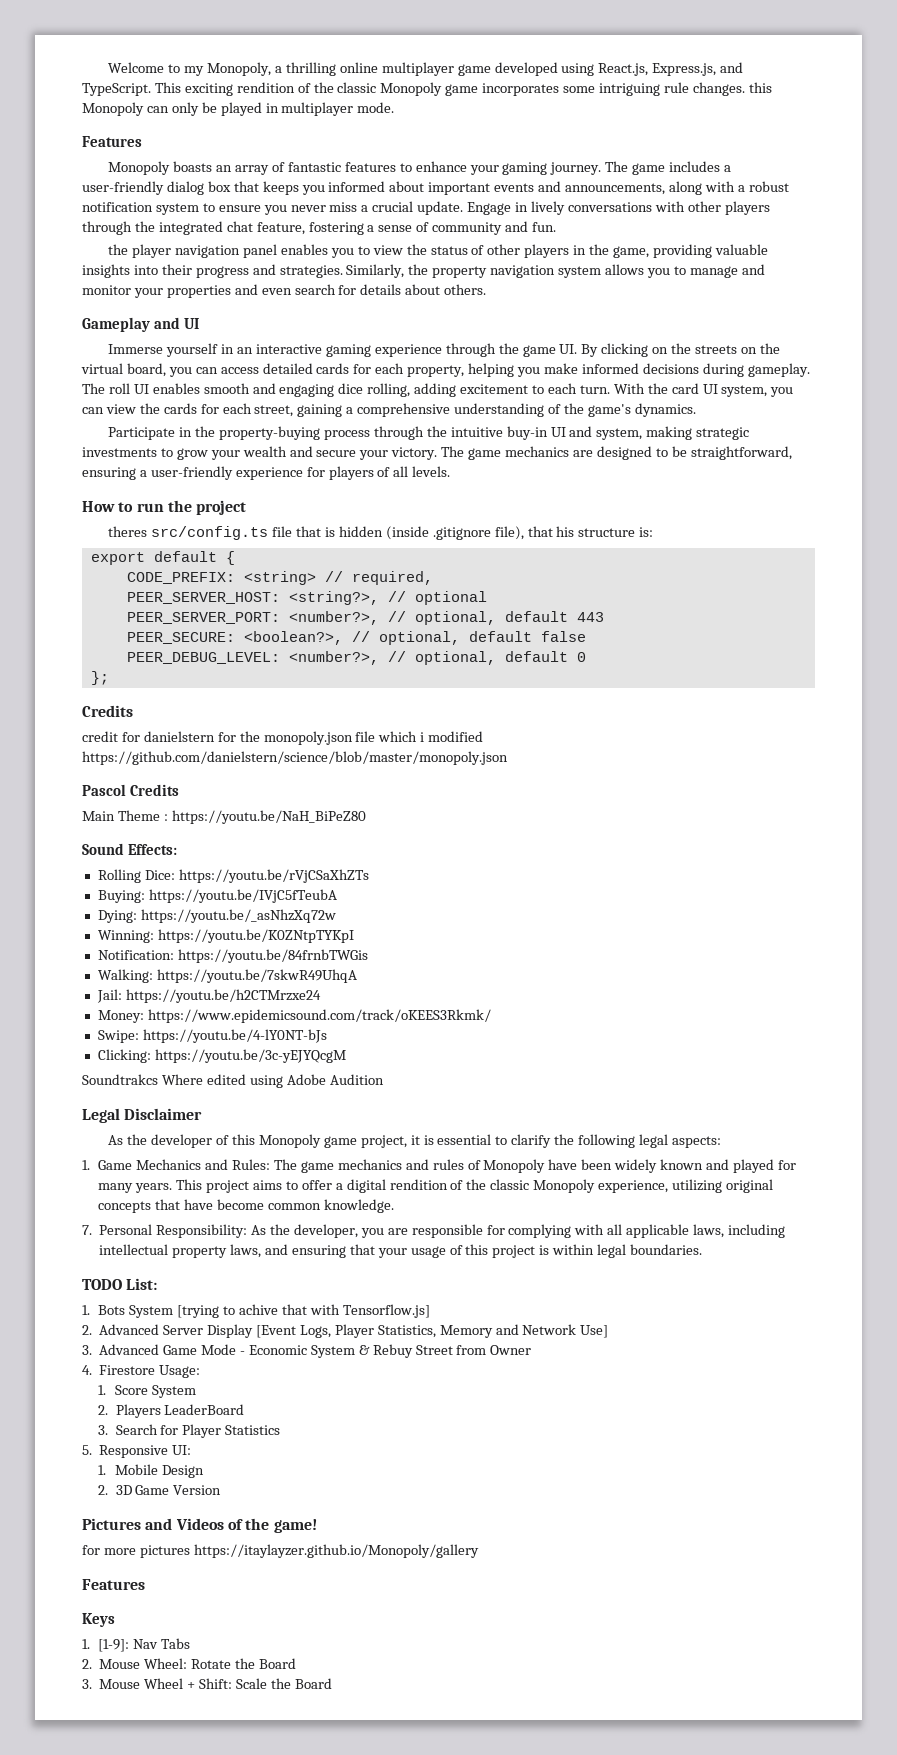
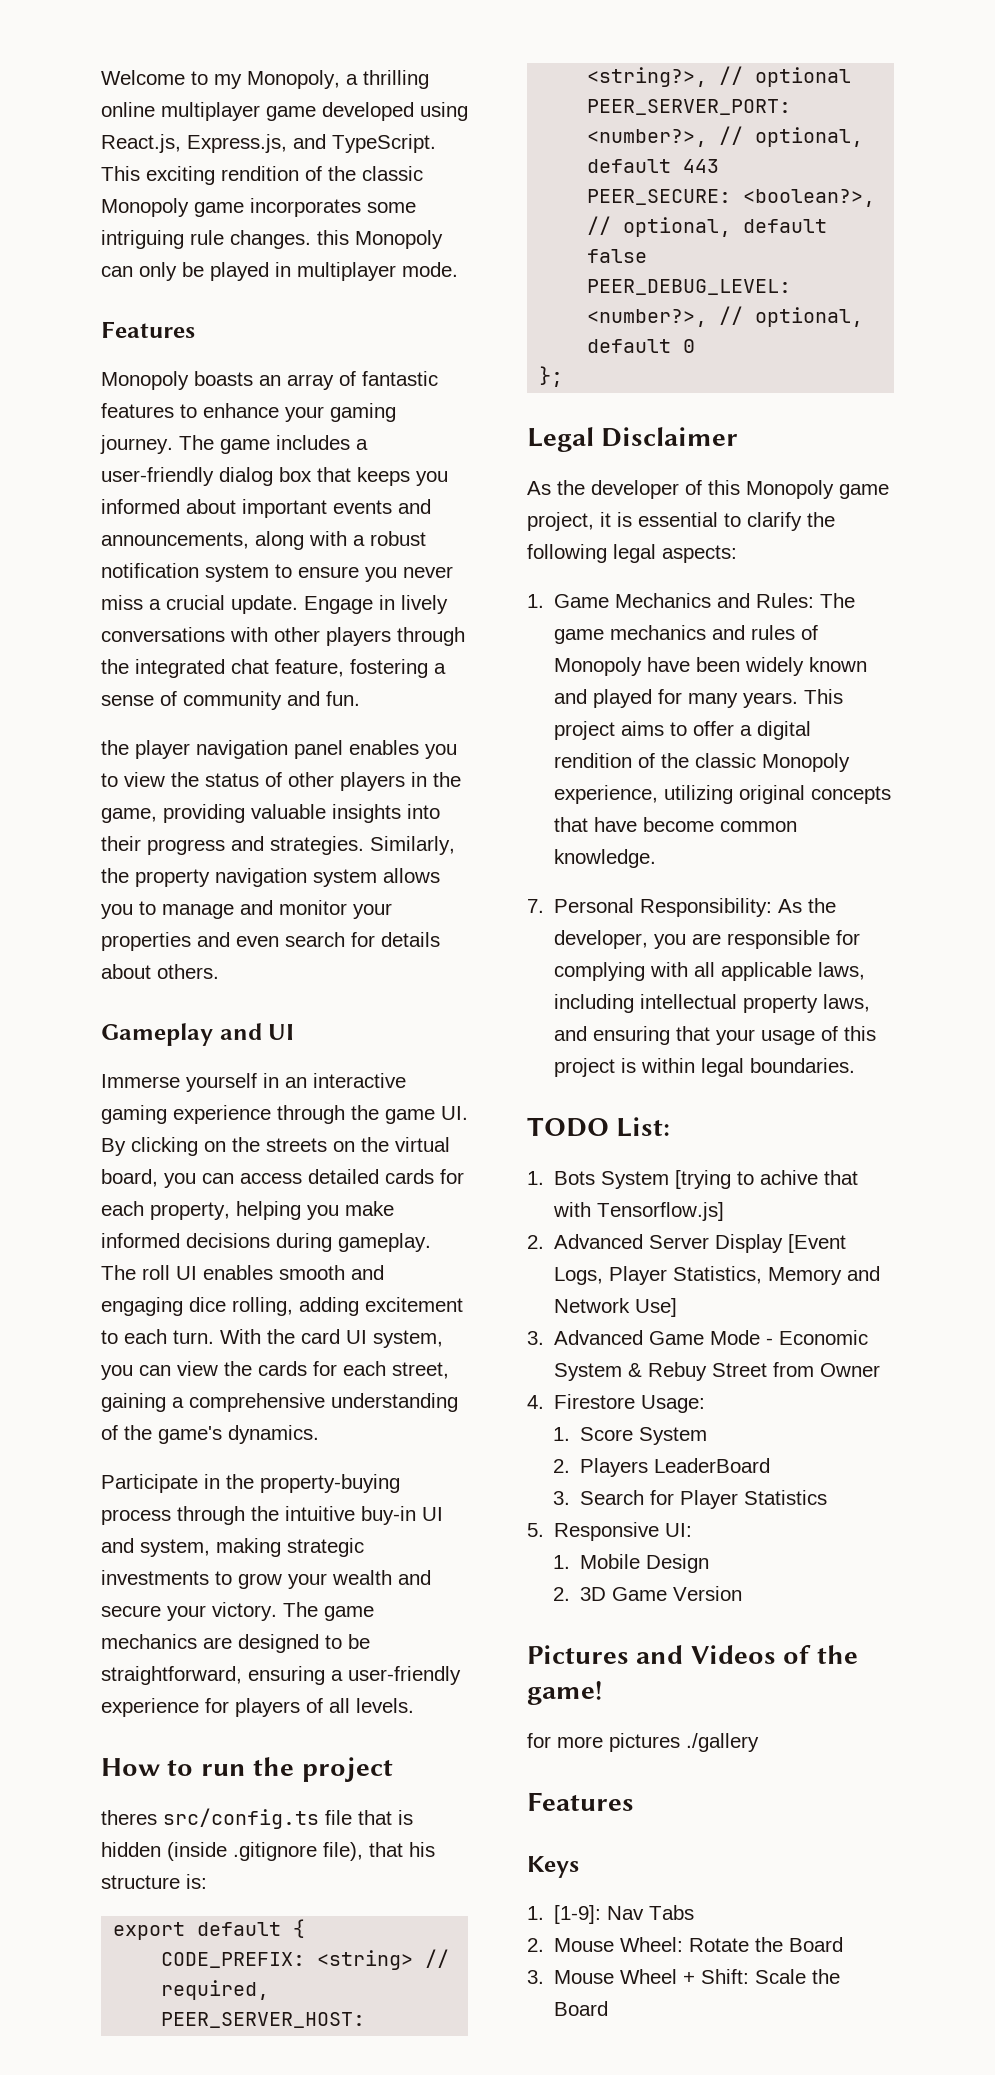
[82,705,133,717] [82,731,484,745] [82,751,508,765] [82,784,180,796] [82,810,366,824] [82,843,177,855] [97,869,369,883] [97,889,337,903] [97,909,336,923] [97,929,354,943] [97,949,368,963] [97,969,357,983] [96,989,321,1003] [97,1009,491,1023] [97,1029,327,1043] [97,1049,346,1063] [82,1074,384,1088] // Credits // credit for danielstern for the monopoly.json file which i modified https://github.com/danielstern/science/blob/master/monopoly.json // Pascol Credits // Main Theme : https://youtu.be/NaH_BiPeZ80 // Sound Effects: // Rolling Dice: https://youtu.be/rVjCSaXhZTs // Buying: https://youtu.be/IVjC5fTeubA // Dying: https://youtu.be/_asNhzXq72w // Winning: https://youtu.be/K0ZNtpTYKpI // Notification: https://youtu.be/84frnbTWGis // Walking: https://youtu.be/7skwR49UhqA // Jail: https://youtu.be/h2CTMrzxe24 // Money: https://www.epidemicsound.com/track/oKEES3Rkmk/ // Swipe: https://youtu.be/4-lY0NT-bJs // Clicking: https://youtu.be/3c-yEJYQcgM // Soundtrakcs Where edited using Adobe Audition -> (564, 376) none
[193,1544,479,1558] https://itaylayzer.github.io/Monopoly/gallery -> [686,1733,759,1752] ./gallery

